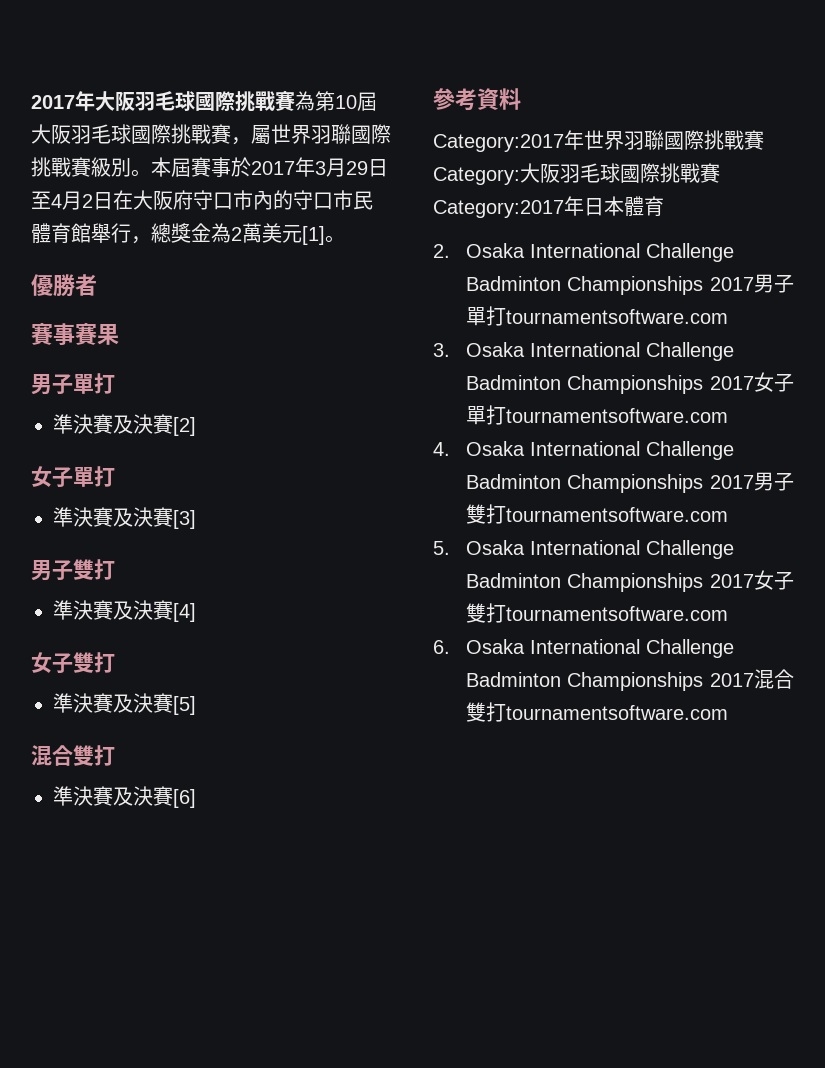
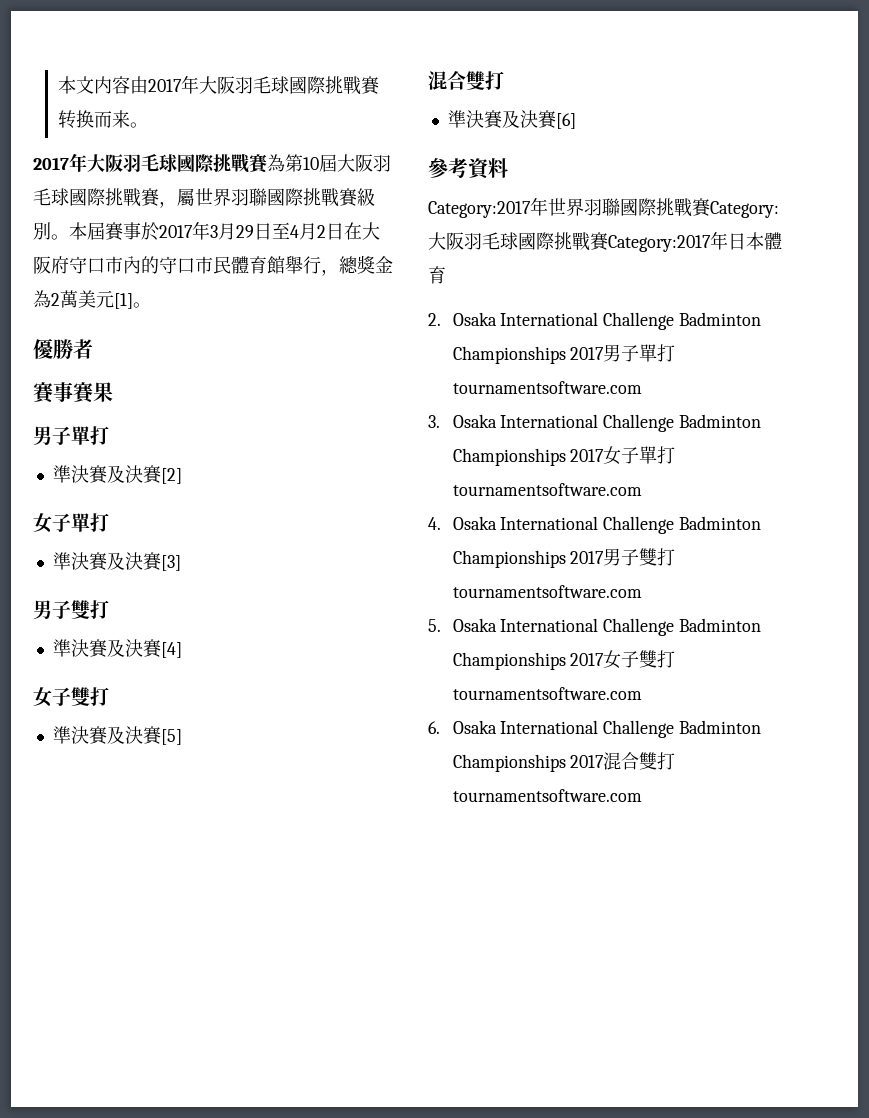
(31, 102) none -> [57,75,380,95] [57,110,148,129] 本文内容由2017年大阪羽毛球國際挑戰賽转换而来。 //

